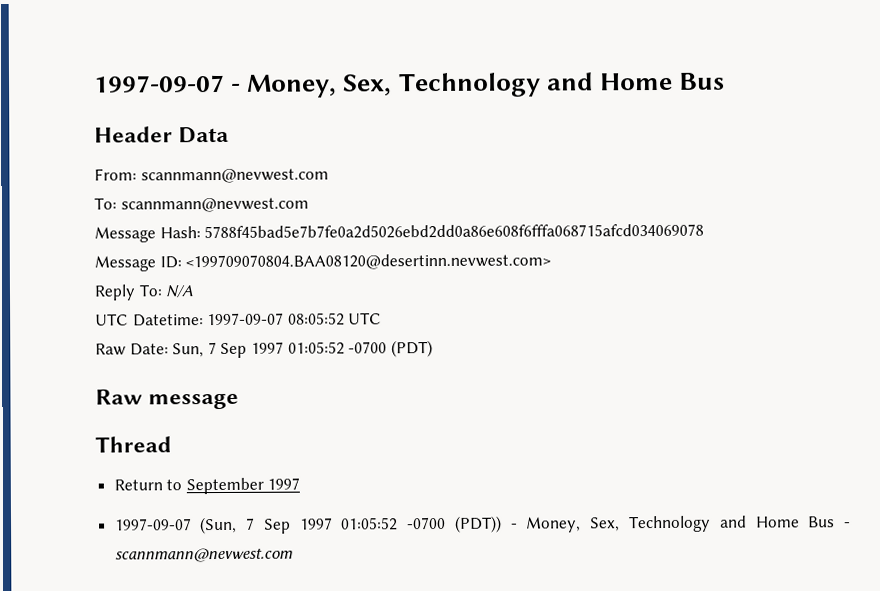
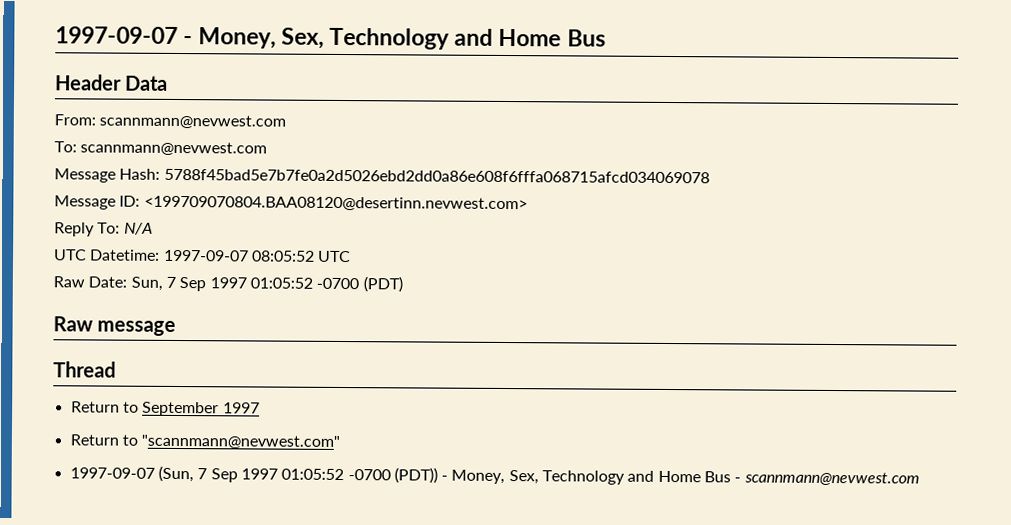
(301, 483) none -> [69,434,341,449] // Return to "scannmann@nevwest.com"

